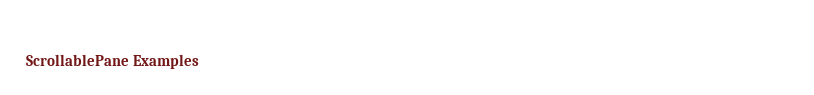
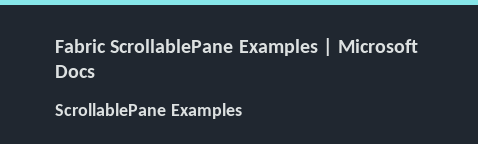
[26,54,200,69] ScrollablePane Examples -> [55,38,419,56] [55,65,95,78] [55,103,242,119] Fabric ScrollablePane Examples | Microsoft Docs // ScrollablePane Examples

